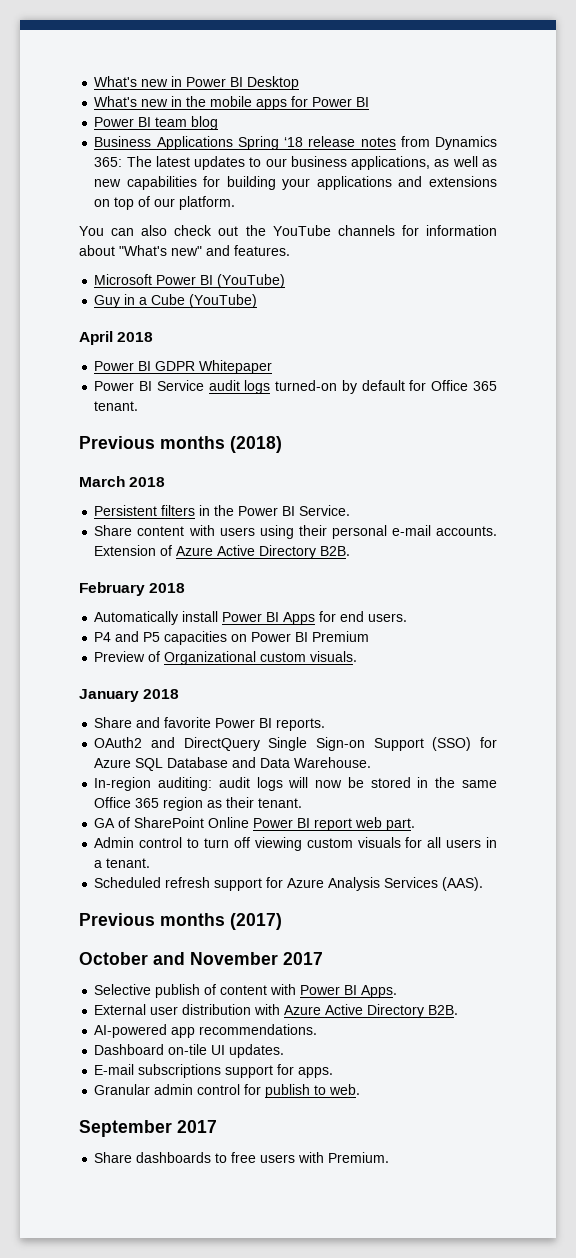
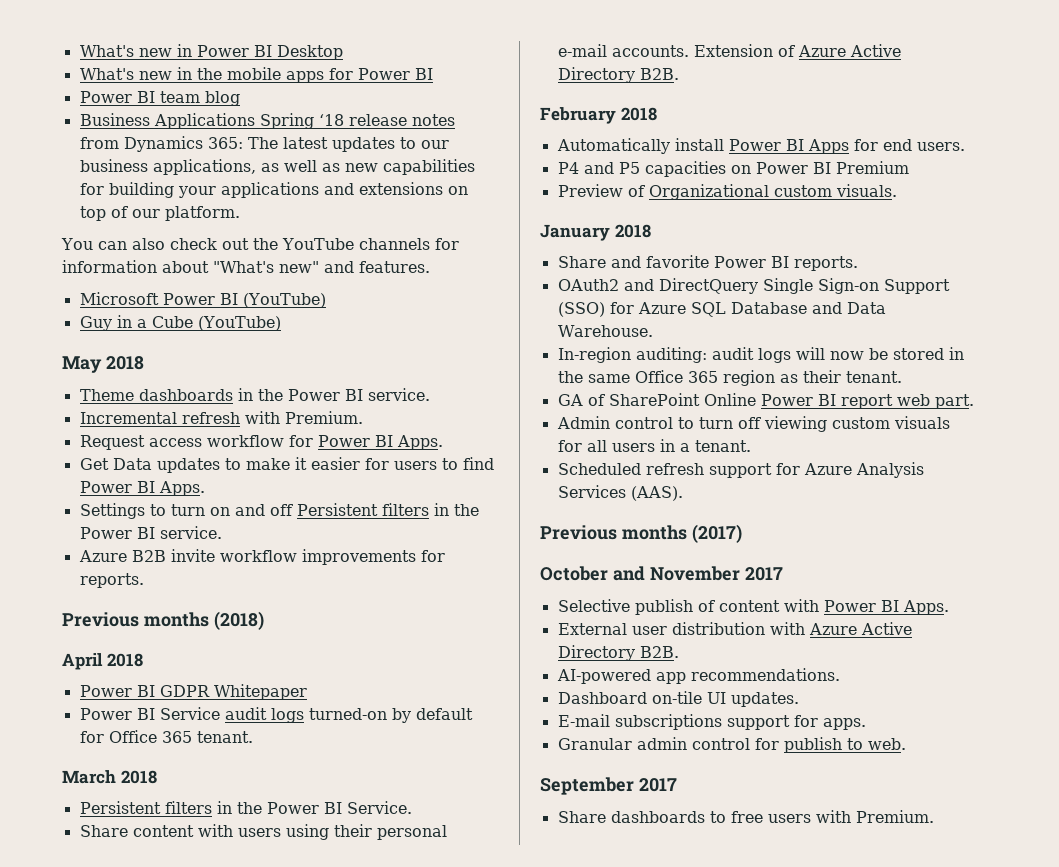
(258, 301) none -> [62,356,144,373] [79,388,430,401] [79,411,363,424] [79,435,443,450] [79,457,494,473] [79,481,205,496] [79,503,479,519] [79,526,222,539] [78,549,445,565] [79,573,144,588] [62,611,264,630] // May 2018 // Theme dashboards in the Power BI service. // Incremental refresh with Premium. // Request access workflow for Power BI Apps. // Get Data updates to make it easier for users to find Power BI Apps. // Settings to turn on and off Persistent filters in the Power BI service. // Azure B2B invite workflow improvements for reports. // Previous months (2018)
[79,436,282,453] // Previous months (2018) -> (253, 737) none

